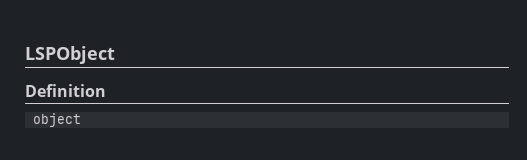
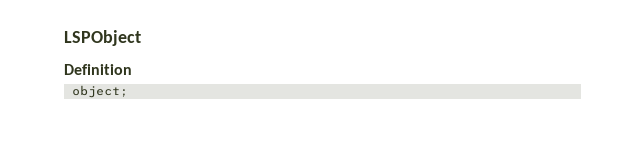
[32,113,81,127] object -> [71,85,128,98] object;

